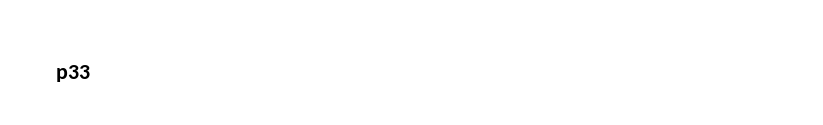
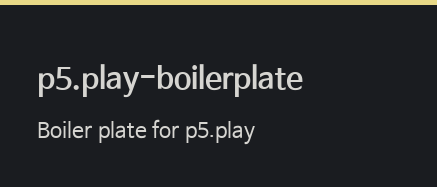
[56,65,90,82] p33 -> [37,64,303,98] [37,119,255,145] p5.play-boilerplate // Boiler plate for p5.play

